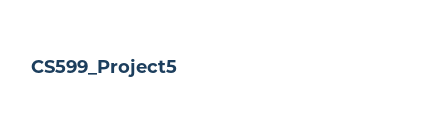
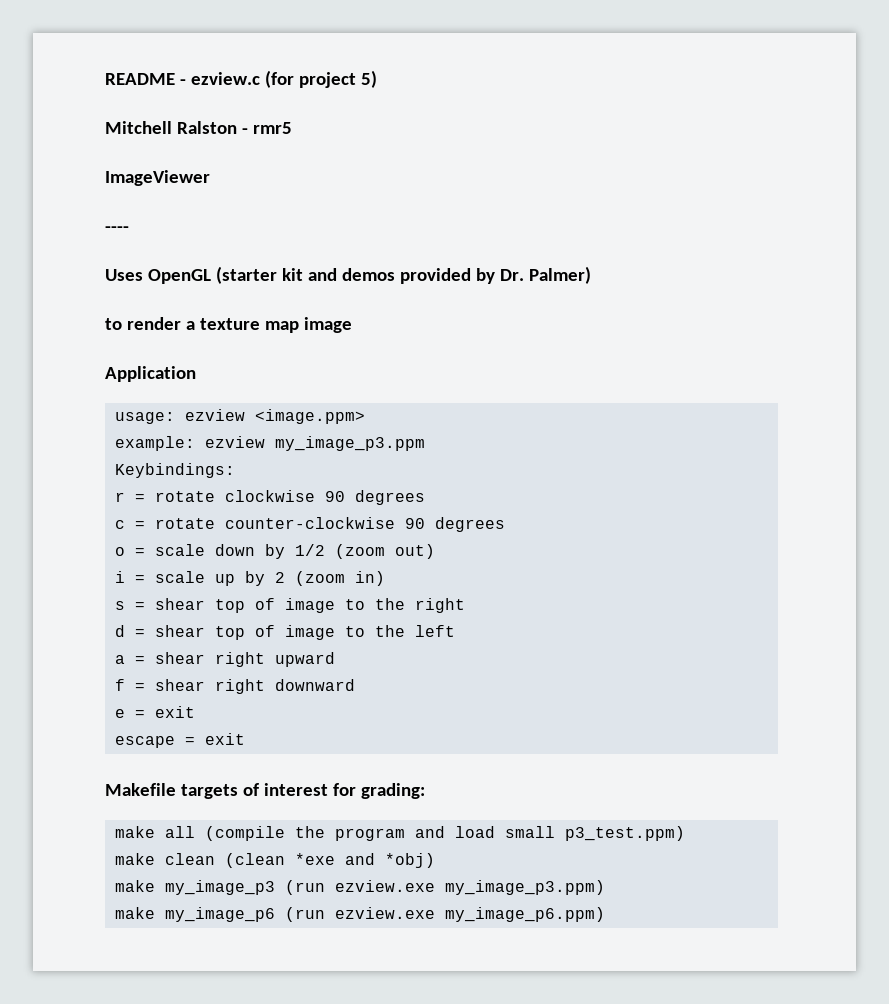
[31,58,177,77] CS599_Project5 -> [105,70,377,88] [105,121,292,134] [105,170,210,186] [105,226,129,232] [105,266,591,284] [105,317,352,333] [105,366,196,382] [114,409,365,424] [114,436,425,451] [114,463,235,478] [114,490,425,505] [114,517,505,532] [114,544,435,559] [114,571,385,586] [114,598,465,613] [114,625,455,640] [114,652,335,667] [114,679,355,694] [114,706,195,718] [114,733,245,748] [105,783,425,799] [114,826,685,841] [114,853,435,868] [114,880,605,895] [114,907,605,922] README - ezview.c (for project 5) // Mitchell Ralston - rmr5 // ImageViewer // ---- // Uses OpenGL (starter kit and demos provided by Dr. Palmer) // to render a texture map image // Application // usage: ezview <image.ppm> // example: ezview my_image_p3.ppm // Keybindings: // r = rotate clockwise 90 degrees // c = rotate counter-clockwise 90 degrees // o = scale down by 1/2 (zoom out) // i = scale up by 2 (zoom in) // s = shear top of image to the right // d = shear top of image to the left // a = shear right upward // f = shear right downward // e = exit // escape = exit // Makefile targets of interest for grading: // make all (compile the program and load small p3_test.ppm) // make clean (clean *exe and *obj) // make my_image_p3 (run ezview.exe my_image_p3.ppm) // make my_image_p6 (run ezview.exe my_image_p6.ppm)

